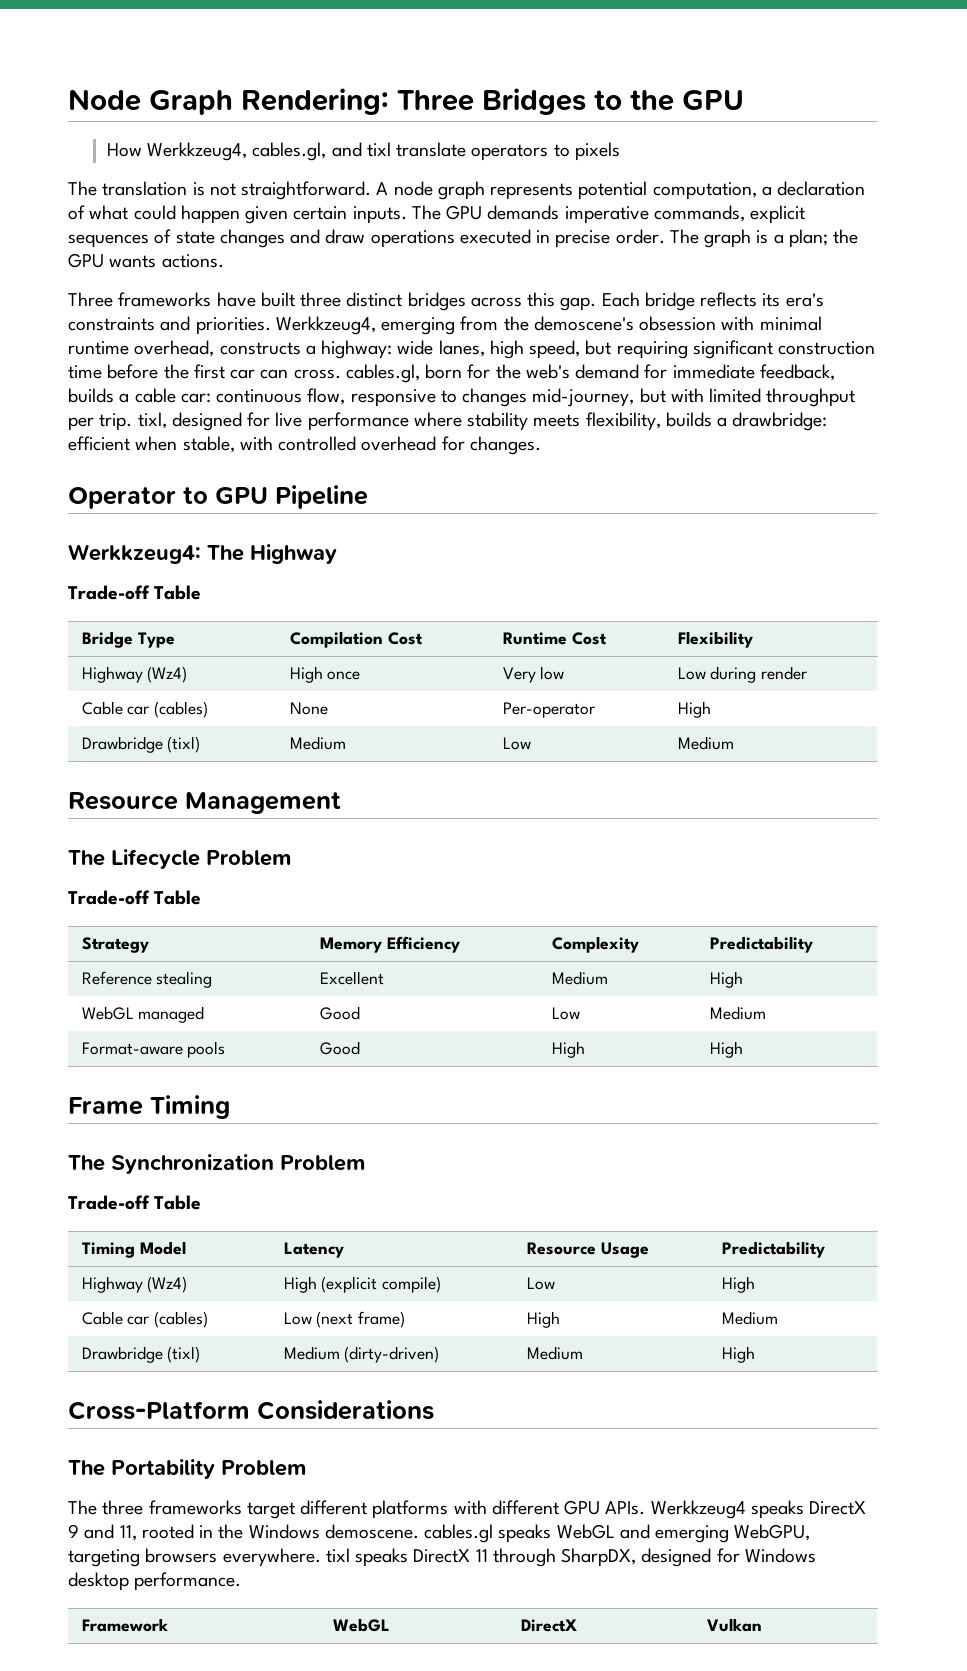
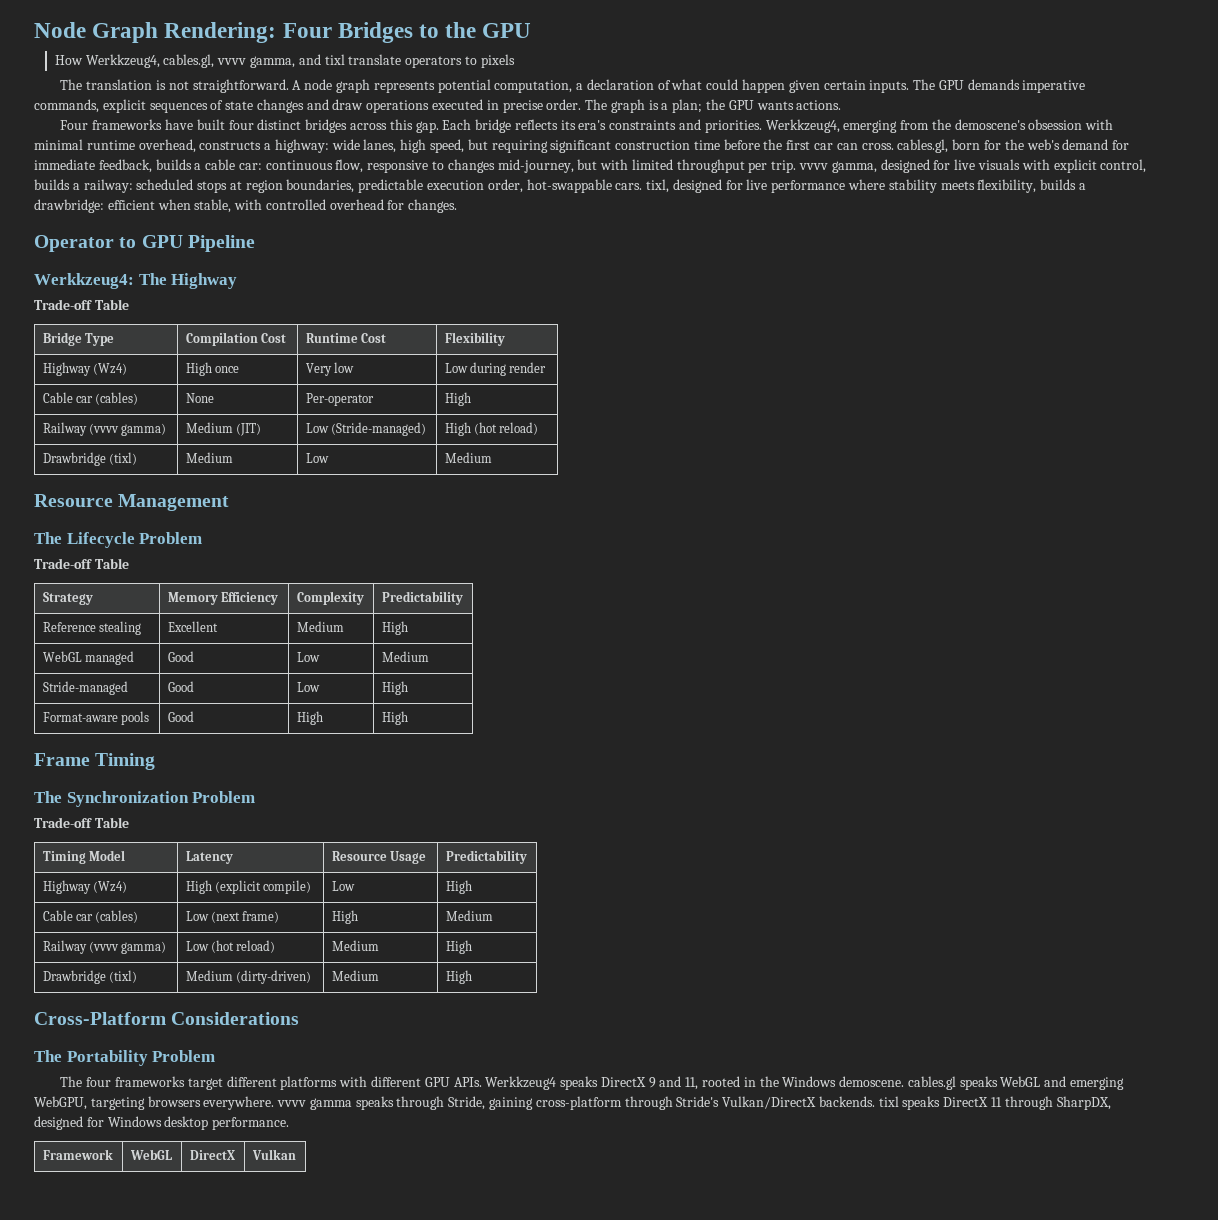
[397,90,474,111] Three -> [282,23,332,38] Four
(327, 151) none -> [217,56,295,68] vvvv gamma,
[68,292,113,307] Three -> [60,120,89,130] Four
[300,292,342,307] three -> [228,120,254,130] four
(133, 422) none -> [799,159,1147,173] [34,179,643,193] vvvv gamma, designed for live visuals with explicit control, builds a railway: scheduled stops at region boundaries, predictable execution order, hot-swappable cars.
(711, 709) none -> [42,422,167,436] [185,422,261,436] [305,422,426,436] [444,422,539,436] // Railway (vvvv gamma) | Medium (JIT) | Low (Stride-managed) | High (hot reload)
(766, 1013) none -> [42,681,128,695] [167,681,194,692] [296,682,320,692] [381,681,408,695] // Stride-managed | Good | Low | High
(778, 1318) none -> [42,940,167,954] [185,940,276,953] [331,940,379,951] [445,940,472,954] // Railway (vvvv gamma) | Low (hot reload) | Medium | High
[102,1500,144,1515] three -> [86,1077,112,1087] four
(321, 1557) none -> [277,1096,875,1110] vvvv gamma speaks through Stride, gaining cross-platform through Stride's Vulkan/DirectX backends.

